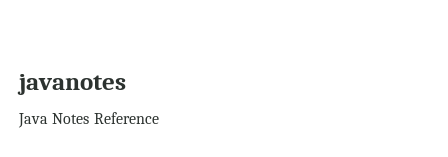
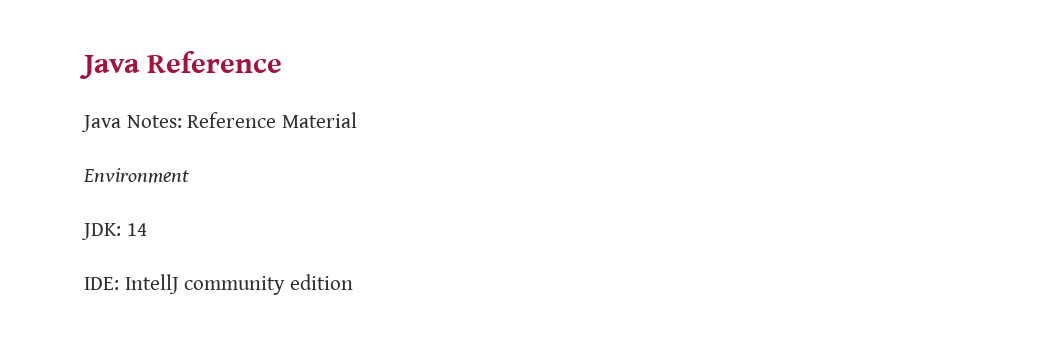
[17,74,126,95] [18,112,159,128] javanotes // Java Notes Reference -> [79,51,282,79] [81,112,358,132] [83,168,189,183] [81,223,147,240] [84,274,354,295] Java Reference // Java Notes: Reference Material // Environment // JDK: 14 // IDE: IntellJ community edition

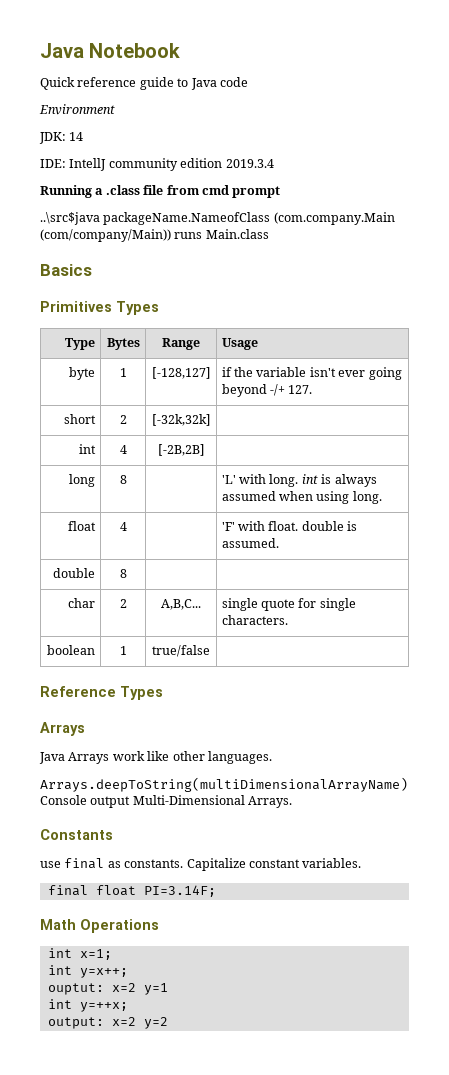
[79,51,282,79] [81,112,358,132] Java Reference // Java Notes: Reference Material -> [40,43,181,58] [40,77,248,90] Java Notebook // Quick reference guide to Java code
(354, 282) none -> [225,159,274,168] [40,185,281,198] [40,212,395,225] [40,229,269,242] [40,264,92,276] [40,301,159,315] [65,338,96,350] [106,338,140,350] [162,338,200,350] [221,338,258,350] [69,367,96,380] [119,368,127,377] [151,367,211,379] [221,367,402,380] [221,384,313,397] [64,414,97,424] [119,415,127,424] [151,414,211,426] [79,444,97,454] [119,445,127,454] [157,444,205,456] [69,474,96,487] [119,475,127,484] [221,474,377,487] [221,491,382,504] [68,521,97,531] [119,522,127,531] [221,521,358,531] [221,538,279,548] [53,568,96,578] [119,569,127,578] [68,598,96,608] [119,599,127,608] [161,599,201,610] [221,598,356,611] [221,615,288,625] [47,645,96,655] [119,646,127,655] [152,645,210,657] [40,686,163,700] [40,722,85,736] [39,751,272,764] [40,777,408,792] [40,795,293,808] [40,829,113,840] [40,858,362,871] [47,885,216,897] [40,919,159,933] [47,948,112,960] [47,965,128,978] [47,983,168,995] [47,999,128,1012] [47,1017,168,1029] 2019.3.4 // Running a .class file from cmd prompt // ..\src$java packageName.NameofClass (com.company.Main (com/company/Main)) runs Main.class // Basics // Primitives Types // Type | Bytes | Range | Usage // byte | 1 | [-128,127] | if the variable isn't ever going beyond -/+ 127. // short | 2 | [-32k,32k] | // int | 4 | [-2B,2B] | // long | 8 | | 'L' with long. int is always assumed when using long. // float | 4 | | 'F' with float. double is assumed. // double | 8 | | // char | 2 | A,B,C... | single quote for single characters. // boolean | 1 | true/false | // Reference Types // Arrays // Java Arrays work like other languages. // Arrays.deepToString(multiDimensionalArrayName) Console output Multi-Dimensional Arrays. // Constants // use final as constants. Capitalize constant variables. // final float PI=3.14F; // Math Operations // int x=1; // int y=x++; // ouptut: x=2 y=1 // int y=++x; // output: x=2 y=2

